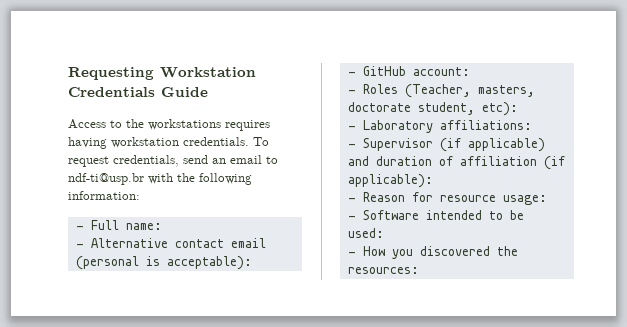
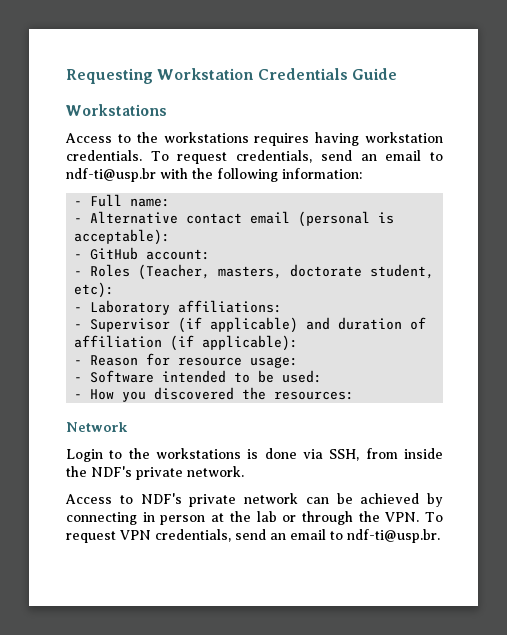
(208, 92) none -> [66,104,167,116] // Workstations
(419, 270) none -> [66,422,128,432] [66,448,443,462] [66,466,244,480] [65,493,443,507] [66,511,444,525] [66,529,440,543] // Network // Login to the workstations is done via SSH, from inside the NDF's private network. // Access to NDF's private network can be achieved by connecting in person at the lab or through the VPN. To request VPN credentials, send an email to ndf-ti@usp.br.

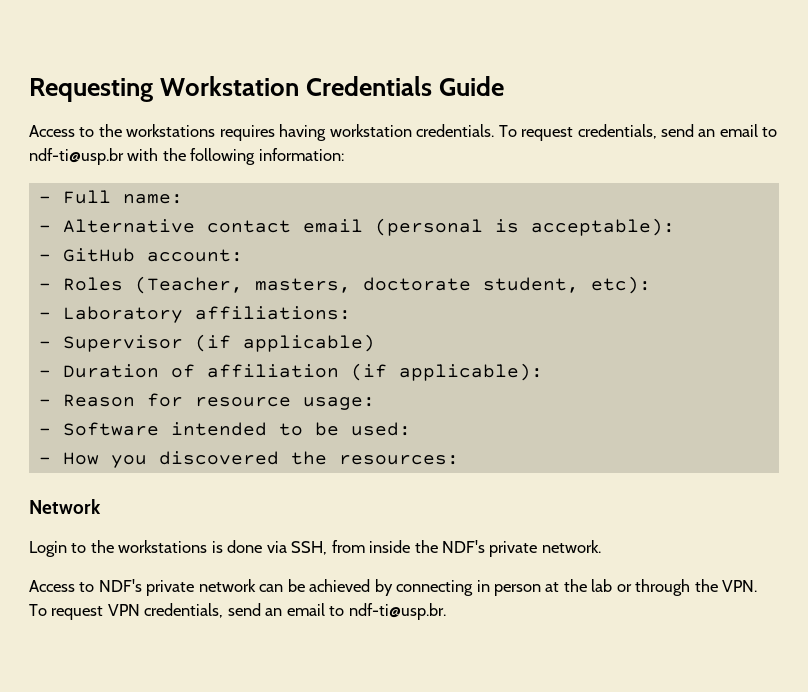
[66,104,167,116] // Workstations -> (505, 86) none
[306,317,403,330] and duration -> [38,364,159,378] // - Duration

